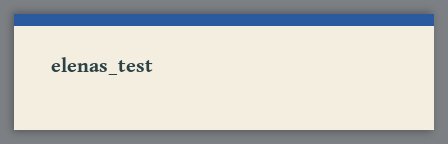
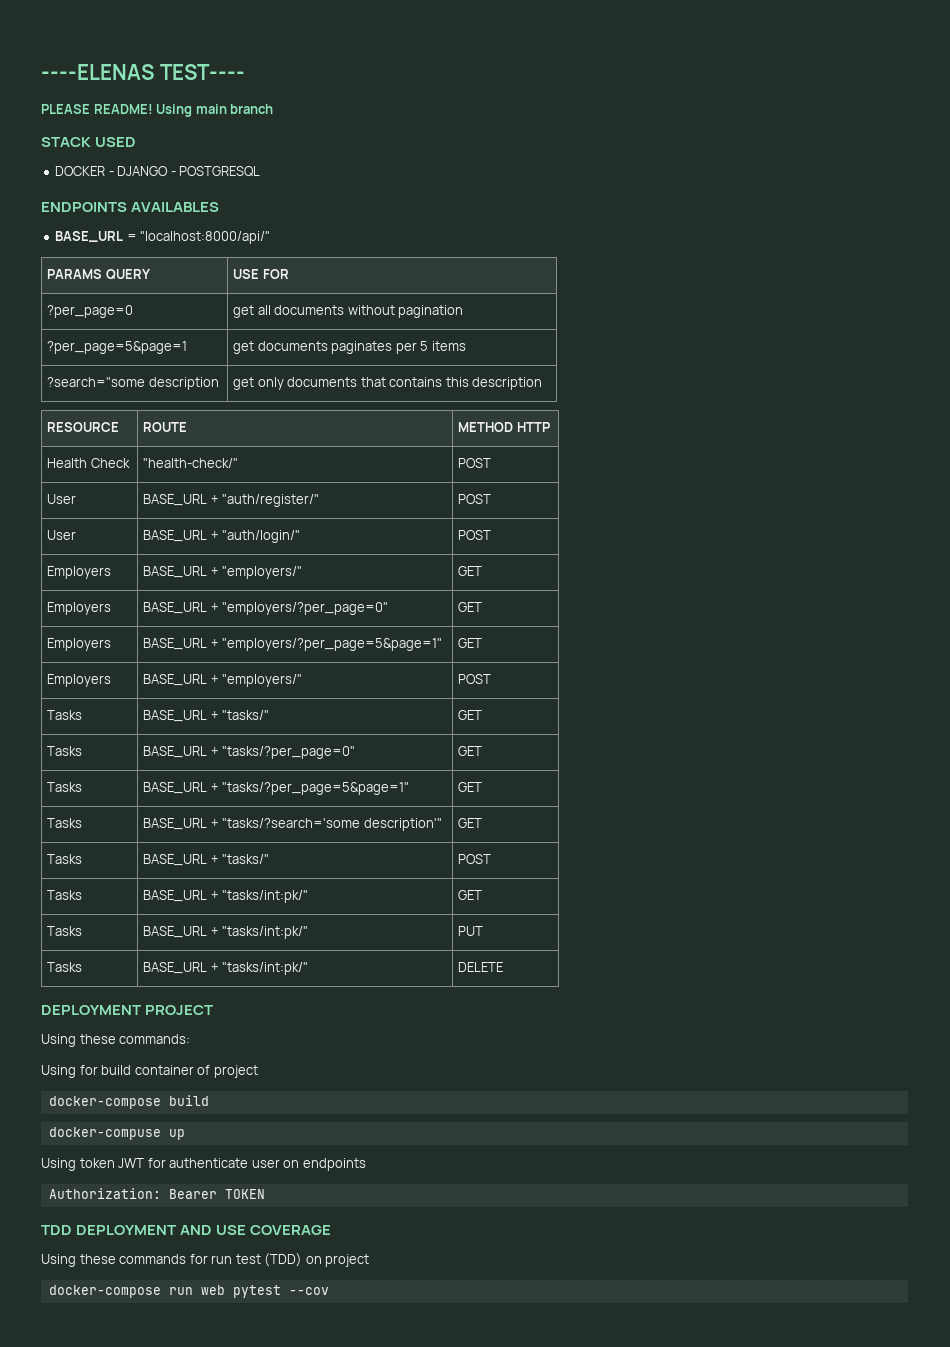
[51,57,153,75] elenas_test -> [41,64,245,80] [41,104,274,117] [41,137,137,147] [55,166,261,177] [41,202,220,212] [55,231,271,244] [47,269,150,280] [233,269,289,279] [47,305,134,318] [233,305,464,318] [47,341,188,354] [233,341,466,354] [47,377,219,390] [233,377,543,390] [47,422,120,432] [143,422,188,432] [458,422,550,432] [47,458,130,468] [143,458,239,468] [458,458,492,468] [47,494,77,504] [143,494,320,507] [458,494,492,504] [47,530,77,540] [143,530,301,543] [458,530,492,540] [47,566,112,579] [143,566,303,579] [458,566,483,576] [47,602,112,615] [143,602,389,615] [458,602,483,612] [47,638,112,651] [143,638,443,651] [458,638,483,648] [47,674,112,687] [143,674,303,687] [458,674,492,684] [47,710,83,720] [143,710,270,722] [458,710,483,720] [47,746,83,756] [143,746,356,759] [458,746,483,756] [47,782,83,792] [143,782,410,795] [458,782,483,792] [47,818,83,828] [143,818,442,831] [458,818,483,828] [47,854,83,864] [143,854,270,866] [458,854,492,864] [47,890,83,900] [143,890,309,903] [458,890,483,900] [47,926,83,936] [143,926,309,939] [458,926,484,936] [47,962,83,972] [143,962,309,975] [458,962,504,972] [41,1005,214,1015] [41,1034,191,1047] [41,1065,258,1078] [48,1095,209,1109] [48,1127,185,1140] [41,1158,366,1171] [48,1188,265,1199] [41,1225,332,1235] [41,1253,370,1267] [48,1285,329,1298] ----ELENAS TEST---- // PLEASE README! Using main branch // STACK USED // DOCKER - DJANGO - POSTGRESQL // ENDPOINTS AVAILABLES // BASE_URL = "localhost:8000/api/" // PARAMS QUERY | USE FOR // ?per_page=0 | get all documents without pagination // ?per_page=5&page=1 | get documents paginates per 5 items // ?search="some description | get only documents that contains this description // RESOURCE | ROUTE | METHOD HTTP // Health Check | "health-check/" | POST // User | BASE_URL + "auth/register/" | POST // User | BASE_URL + "auth/login/" | POST // Employers | BASE_URL + "employers/" | GET // Employers | BASE_URL + "employers/?per_page=0" | GET // Employers | BASE_URL + "employers/?per_page=5&page=1" | GET // Employers | BASE_URL + "employers/" | POST // Tasks | BASE_URL + "tasks/" | GET // Tasks | BASE_URL + "tasks/?per_page=0" | GET // Tasks | BASE_URL + "tasks/?per_page=5&page=1" | GET // Tasks | BASE_URL + "tasks/?search='some description'" | GET // Tasks | BASE_URL + "tasks/" | POST // Tasks | BASE_URL + "tasks/int:pk/" | GET // Tasks | BASE_URL + "tasks/int:pk/" | PUT // Tasks | BASE_URL + "tasks/int:pk/" | DELETE // DEPLOYMENT PROJECT // Using these commands: // Using for build container of project // docker-compose build // docker-compuse up // Using token JWT for authenticate user on endpoints // Authorization: Bearer TOKEN // TDD DEPLOYMENT AND USE COVERAGE // Using these commands for run test (TDD) on project // docker-compose run web pytest --cov

